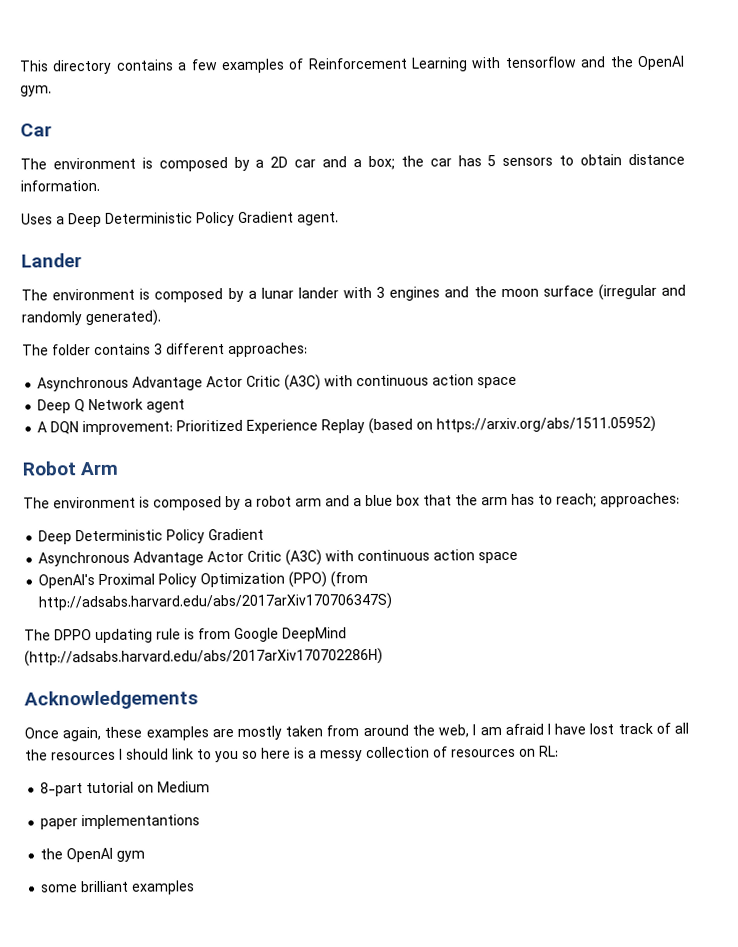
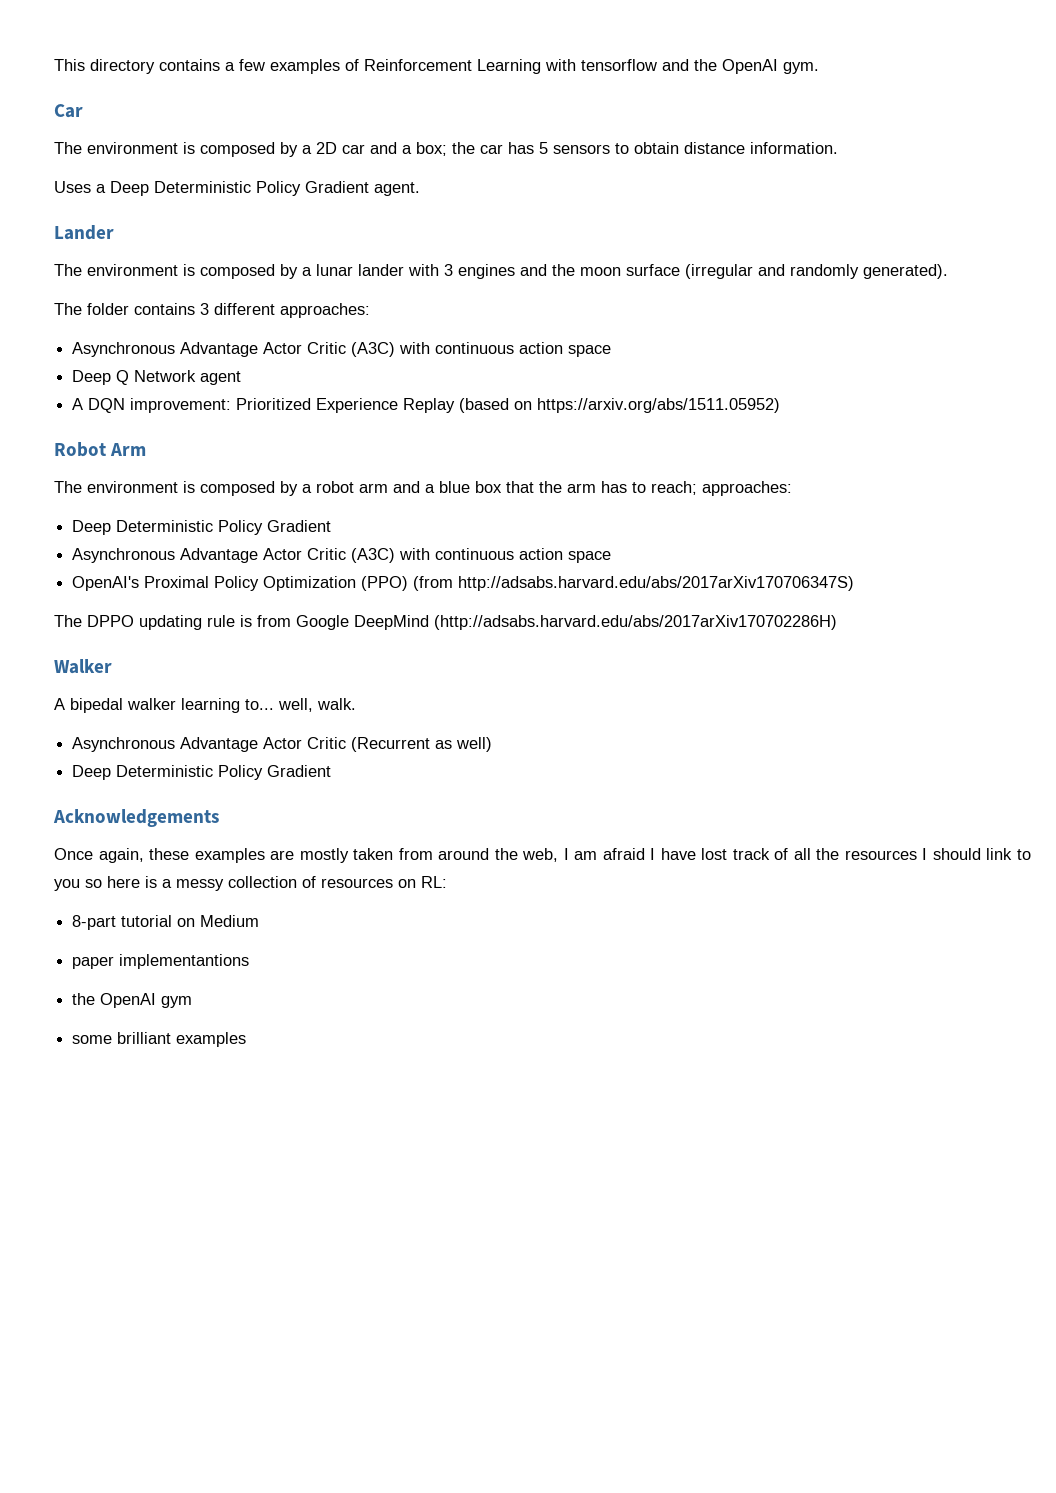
(383, 657) none -> [54,659,112,674] [54,698,356,713] [72,737,493,752] [72,765,332,780] // Walker // A bipedal walker learning to... well, walk. // Asynchronous Advantage Actor Critic (Recurrent as well) // Deep Deterministic Policy Gradient

